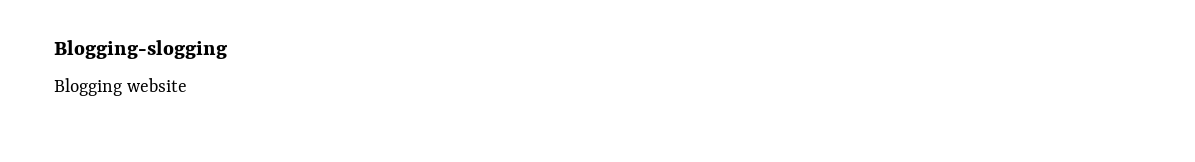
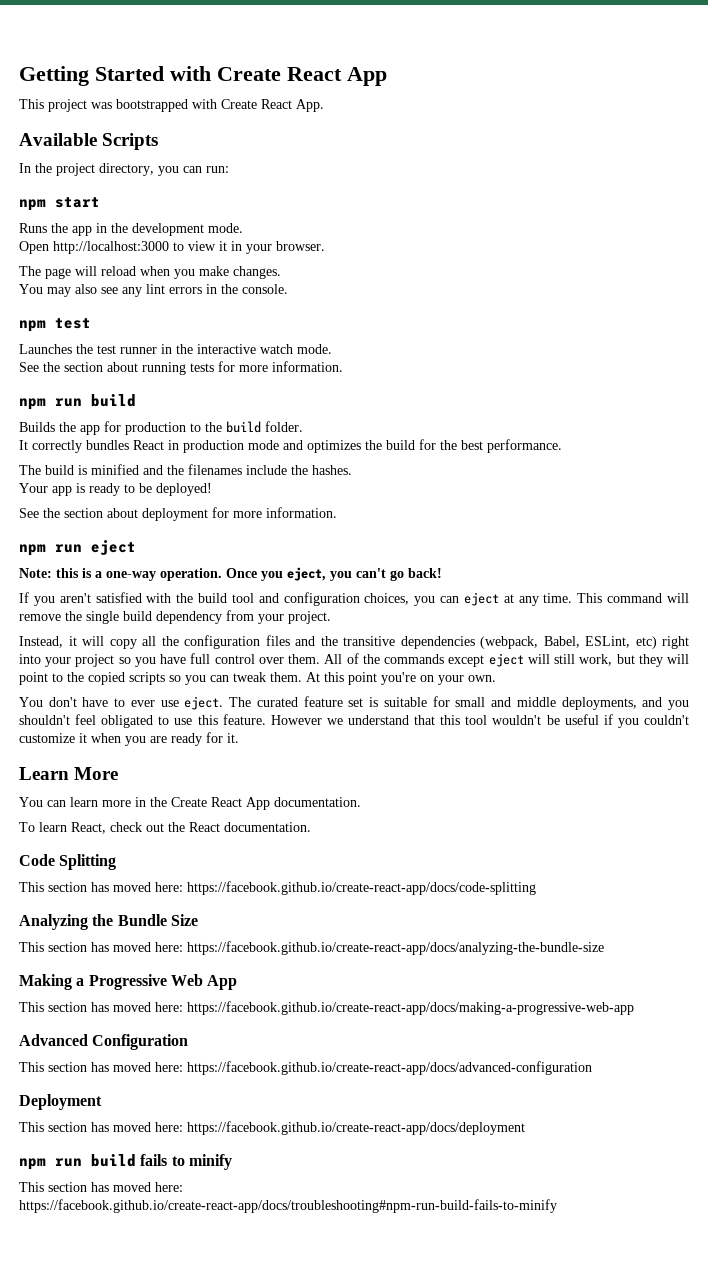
[54,40,227,59] [54,78,188,96] Blogging-slogging // Blogging website -> [19,66,387,86] [19,99,324,112] [19,133,159,150] [19,163,229,176] [19,197,100,211] [19,223,243,236] [19,241,325,254] [19,266,281,279] [19,284,288,297] [19,318,91,332] [19,344,332,354] [19,361,343,375] [19,394,136,410] [19,421,303,435] [19,439,562,453] [19,464,352,475] [19,483,212,496] [19,507,337,521] [19,540,136,556] [19,567,442,581] [19,592,690,606] [19,610,331,624] [19,635,689,649] [19,653,689,667] [19,672,496,685] [19,696,689,710] [19,714,689,728] [19,732,239,746] [19,767,119,780] [19,797,361,810] [19,822,311,834] [19,854,117,870] [19,881,536,895] [19,914,198,930] [19,941,604,955] [19,974,238,990] [19,1001,634,1015] [19,1034,189,1050] [19,1061,592,1075] [19,1094,102,1110] [19,1121,525,1135] [19,1154,232,1170] [19,1182,183,1192] [19,1199,557,1213] Getting Started with Create React App // This project was bootstrapped with Create React App. // Available Scripts // In the project directory, you can run: // npm start // Runs the app in the development mode. // Open http://localhost:3000 to view it in your browser. // The page will reload when you make changes. // You may also see any lint errors in the console. // npm test // Launches the test runner in the interactive watch mode. // See the section about running tests for more information. // npm run build // Builds the app for production to the build folder. // It correctly bundles React in production mode and optimizes the build for the best performance. // The build is minified and the filenames include the hashes. // Your app is ready to be deployed! // See the section about deployment for more information. // npm run eject // Note: this is a one-way operation. Once you eject, you can't go back! // If you aren't satisfied with the build tool and configuration choices, you can eject at any time. This command will remove the single build dependency from your project. // Instead, it will copy all the configuration files and the transitive dependencies (webpack, Babel, ESLint, etc) right into your project so you have full control over them. All of the commands except eject will still work, but they will point to the copied scripts so you can tweak them. At this point you're on your own. // You don't have to ever use eject. The curated feature set is suitable for small and middle deployments, and you shouldn't feel obligated to use this feature. However we understand that this tool wouldn't be useful if you couldn't customize it when you are ready for it. // Learn More // You can learn more in the Create React App documentation. // To learn React, check out the React documentation. // Code Splitting // This section has moved here: https://facebook.github.io/create-react-app/docs/code-splitting // Analyzing the Bundle Size // This section has moved here: https://facebook.github.io/create-react-app/docs/analyzing-the-bundle-size // Making a Progressive Web App // This section has moved here: https://facebook.github.io/create-react-app/docs/making-a-progressive-web-app // Advanced Configuration // This section has moved here: https://facebook.github.io/create-react-app/docs/advanced-configuration // Deployment // This section has moved here: https://facebook.github.io/create-react-app/docs/deployment // npm run build fails to minify // This section has moved here: https://facebook.github.io/create-react-app/docs/troubleshooting#npm-run-build-fails-to-minify

